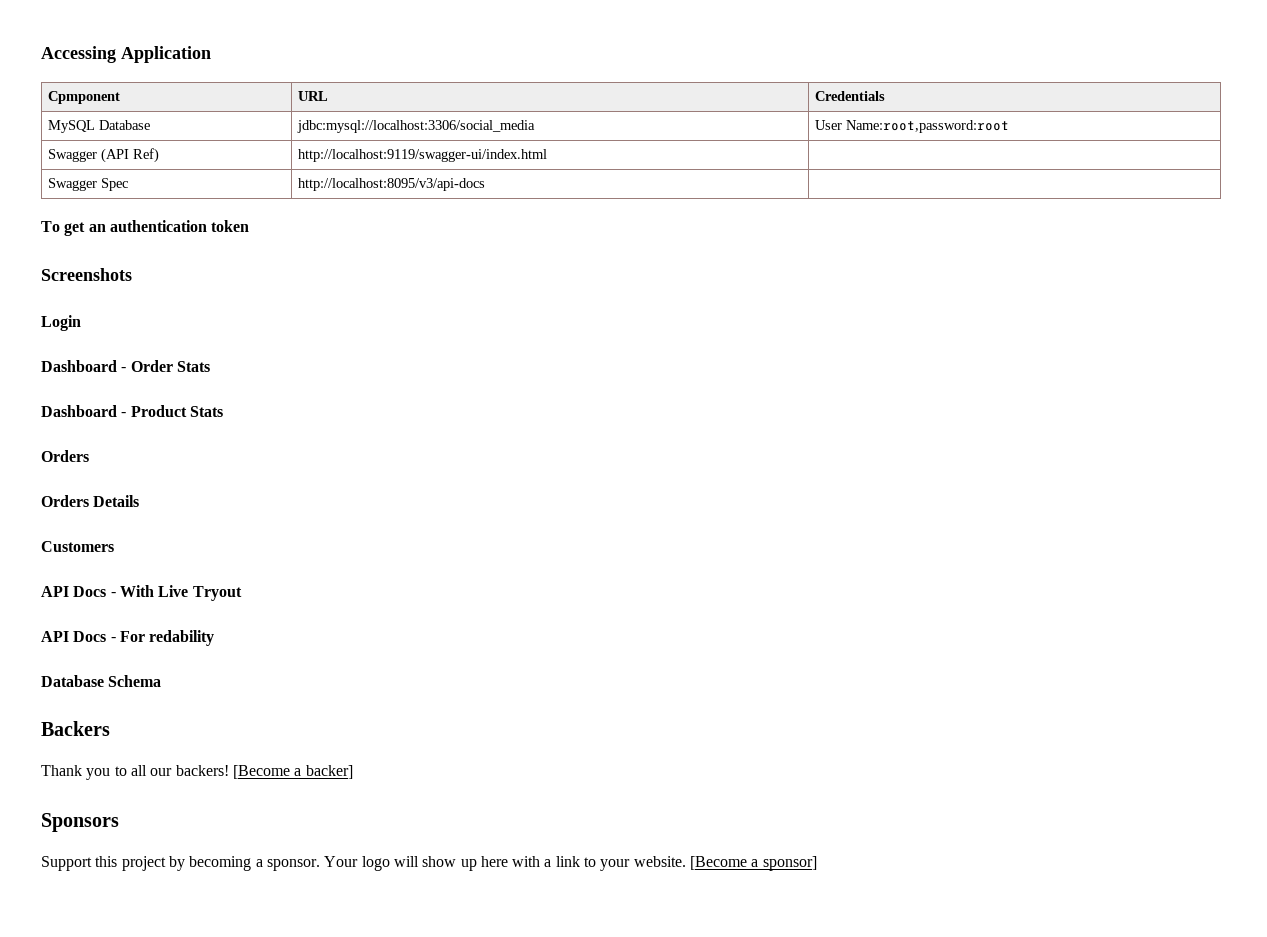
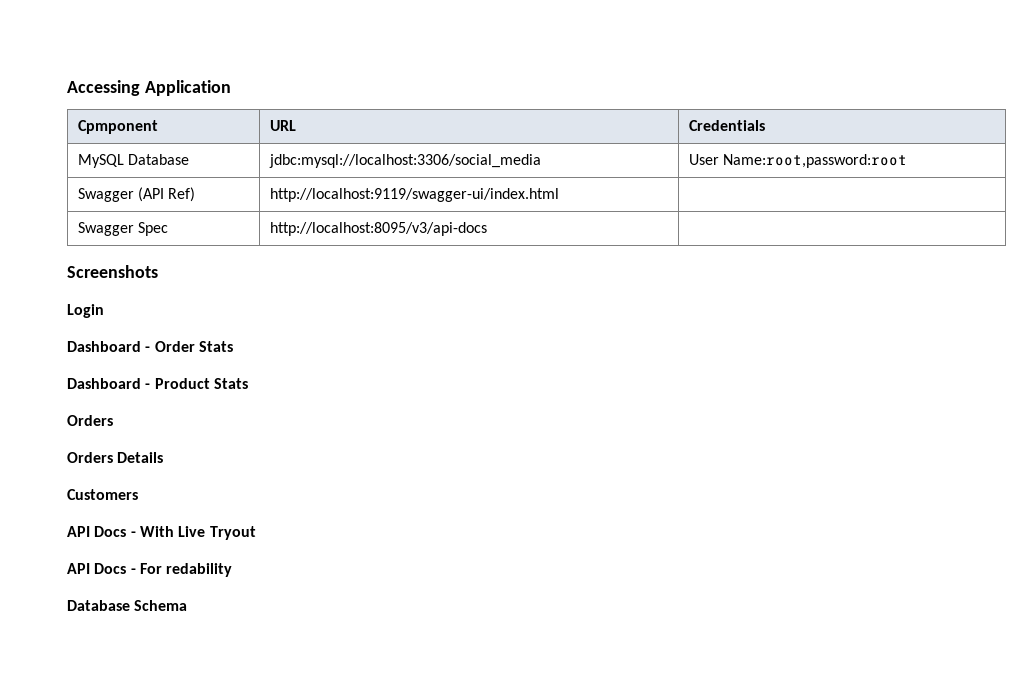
[41,220,250,236] // To get an authentication token -> (487, 229) none
[41,721,110,736] [41,765,353,780] [41,813,119,832] [41,856,817,871] // Backers // Thank you to all our backers! [Become a backer] // Sponsors // Support this project by becoming a sponsor. Your logo will show up here with a link to your website. [Become a sponsor] -> (188, 605) none

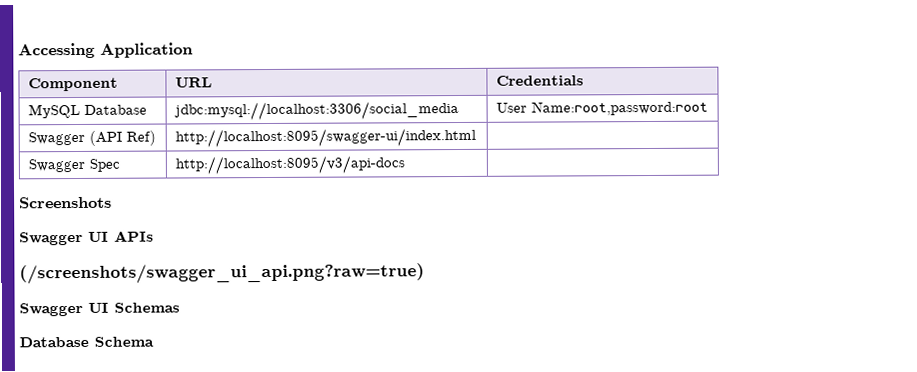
[77,120,158,134] Cpmponent -> [27,77,118,92] Component
[269,188,559,202] http://localhost:9119/swagger-ui/index.html -> [174,127,476,148] http://localhost:8095/swagger-ui/index.html
[67,304,104,318] [67,341,233,352] [67,378,248,389] [67,415,113,426] [67,452,164,463] [67,489,138,500] [67,526,256,540] [67,563,233,577] Login // Dashboard - Order Stats // Dashboard - Product Stats // Orders // Orders Details // Customers // API Docs - With Live Tryout // API Docs - For redability -> [19,230,154,246] [19,263,425,285] [19,302,180,317] Swagger UI APIs // (/screenshots/swagger_ui_api.png?raw=true) // Swagger UI Schemas

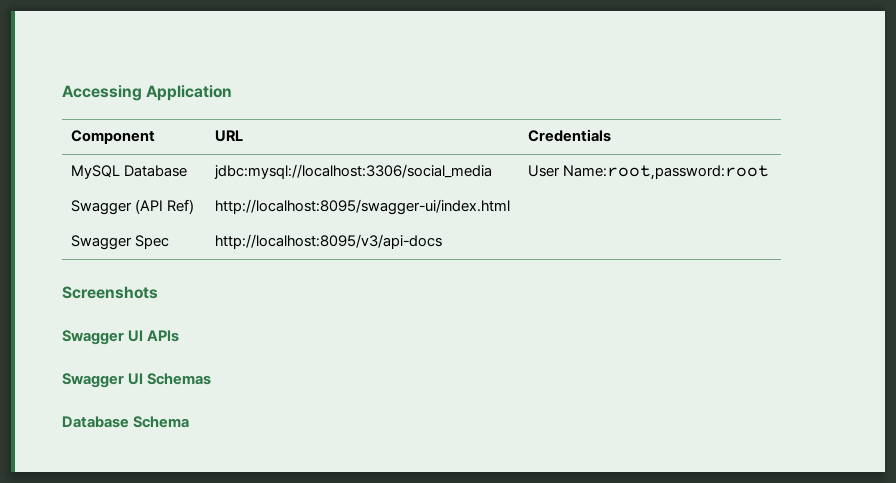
[19,263,425,285] // (/screenshots/swagger_ui_api.png?raw=true) -> (180, 336) none

